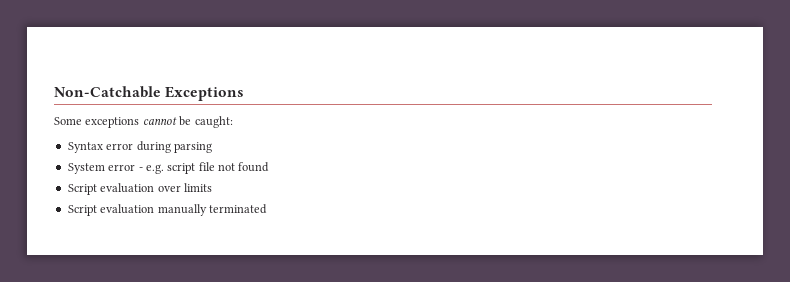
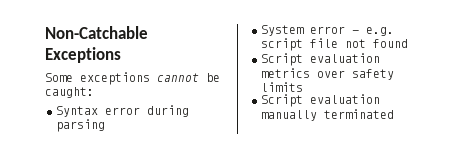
[157,185,181,192] over -> [261,68,394,80] metrics over safety

